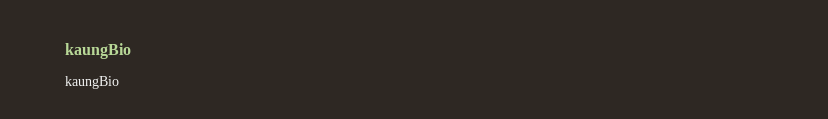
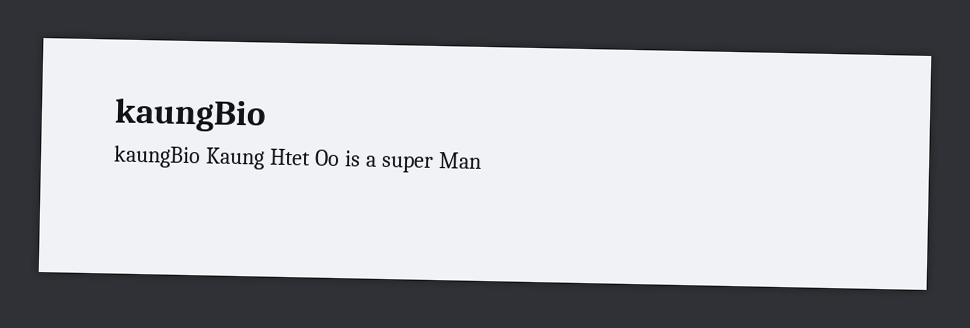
(119, 82) none -> [204,147,482,173] Kaung Htet Oo is a super Man

